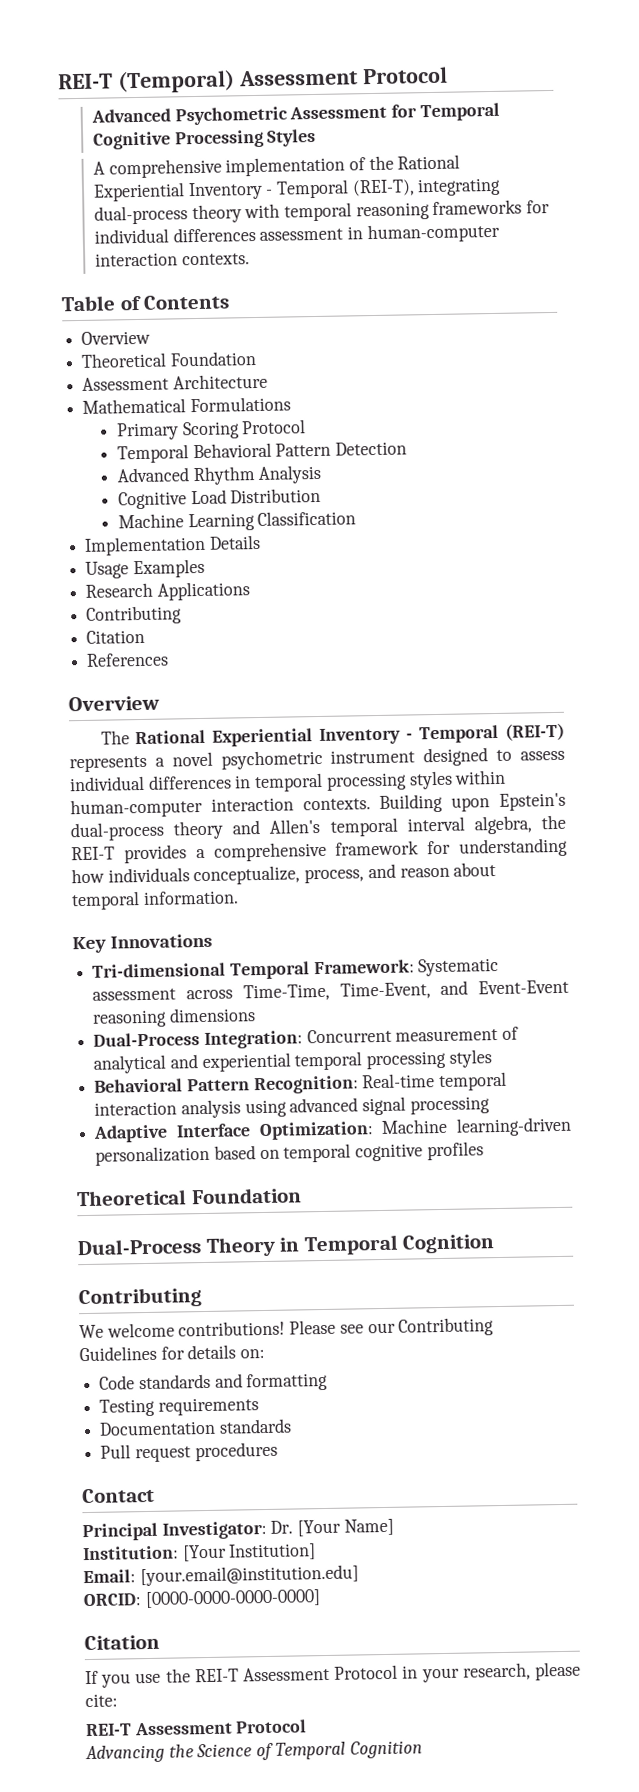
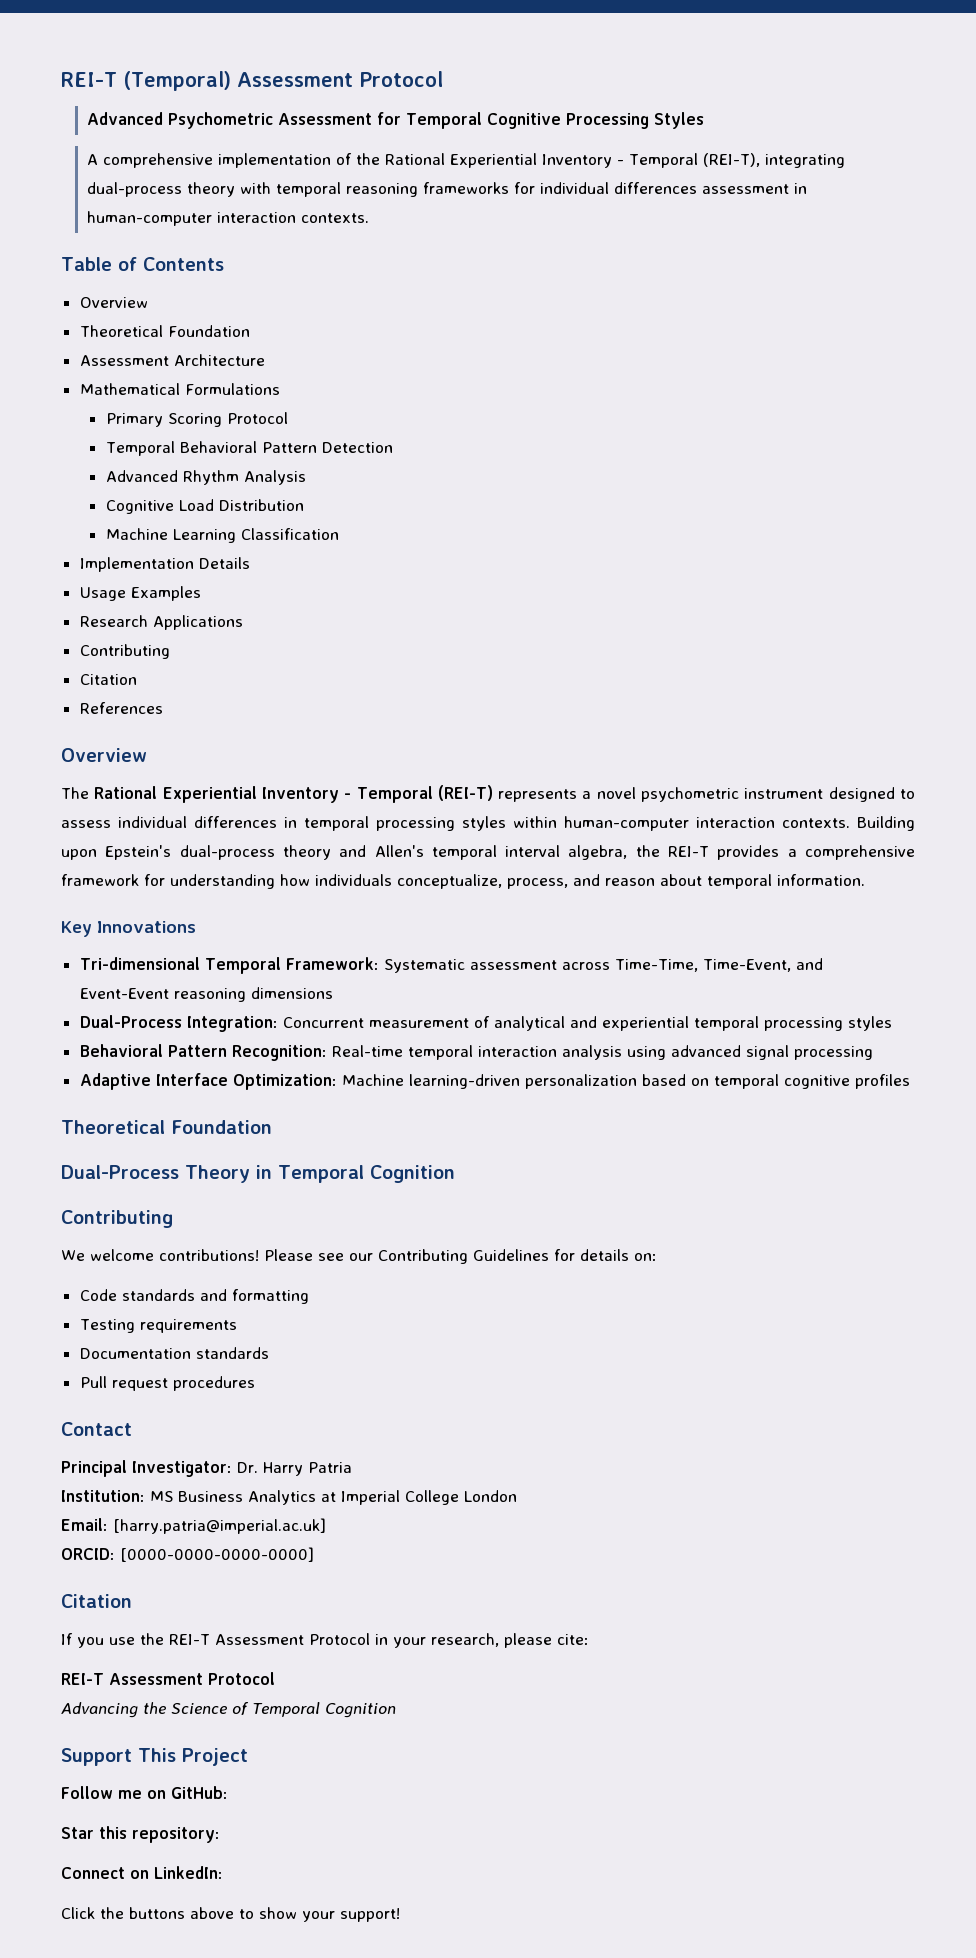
[297,1518,394,1537] [Your Name] -> [263,1462,352,1476] Harry Patria
[181,1543,317,1562] [Your Institution] -> [150,1490,517,1505] MS Business Analytics at Imperial College London
[139,1564,359,1587] [your.email@institution.edu] -> [113,1518,326,1534] [harry.patria@imperial.ac.uk]
(423, 1749) none -> [61,1748,248,1766] [61,1786,228,1799] [61,1826,220,1843] [61,1866,223,1879] [61,1907,400,1922] // Support This Project // Follow me on GitHub: // Star this repository: // Connect on LinkedIn: // Click the buttons above to show your support!

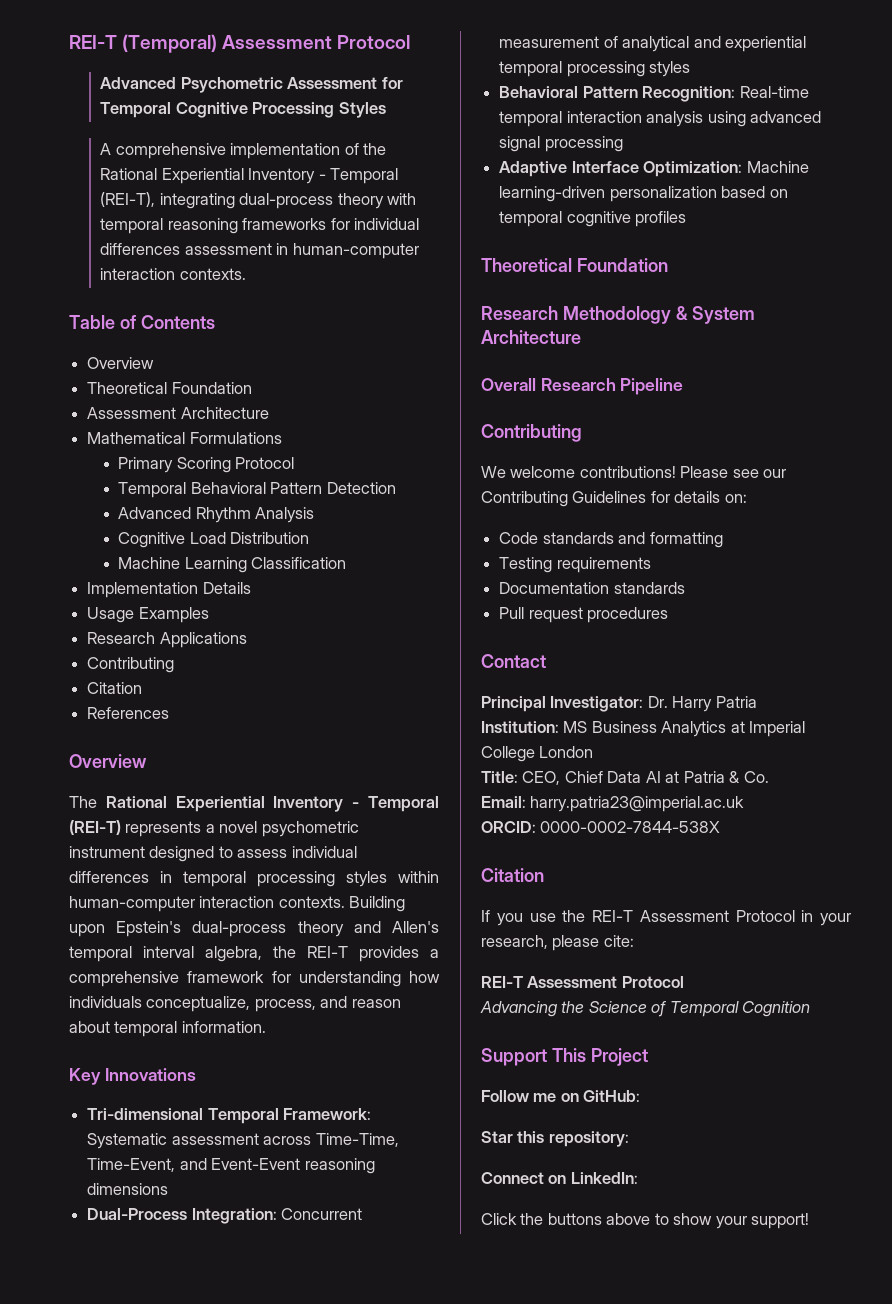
[61,1165,455,1183] Dual-Process Theory in Temporal Cognition -> [481,306,755,324] [481,330,581,344] [481,378,684,395] Research Methodology & System Architecture // Overall Research Pipeline
(517, 1496) none -> [481,771,769,785] // Title: CEO, Chief Data AI at Patria & Co.
[113,1518,326,1534] [harry.patria@imperial.ac.uk] -> [530,796,745,812] harry.patria23@imperial.ac.uk
[120,1547,314,1562] [0000-0000-0000-0000] -> [540,821,721,833] 0000-0002-7844-538X

